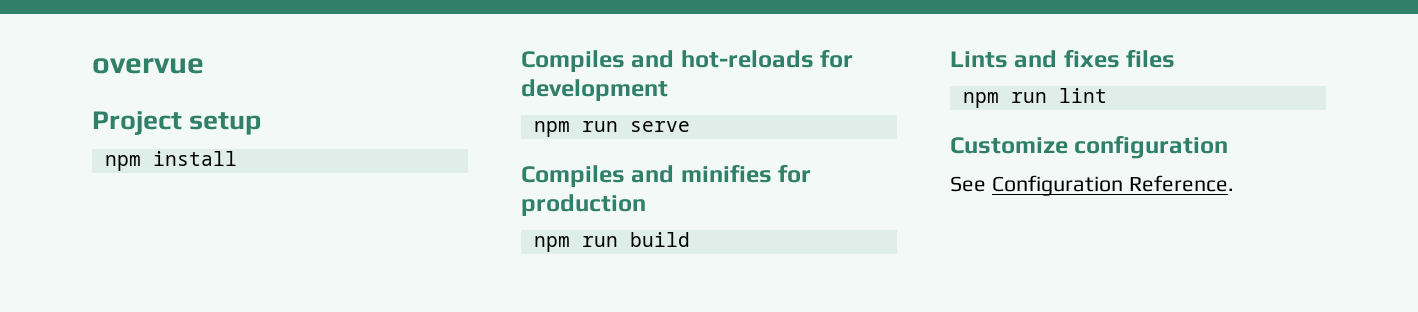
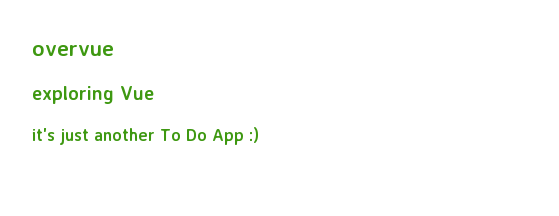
[92,111,262,135] [104,151,237,171] [521,49,854,72] [521,79,668,101] [533,121,690,137] [521,164,812,187] [521,194,646,216] [533,232,690,252] [950,49,1176,68] [962,88,1107,108] [950,135,1229,159] [950,175,1234,196] Project setup // npm install // Compiles and hot-reloads for development // npm run serve // Compiles and minifies for production // npm run build // Lints and fixes files // npm run lint // Customize configuration // See Configuration Reference. -> [32,86,154,104] [32,127,259,145] exploring Vue // it's just another To Do App :)

